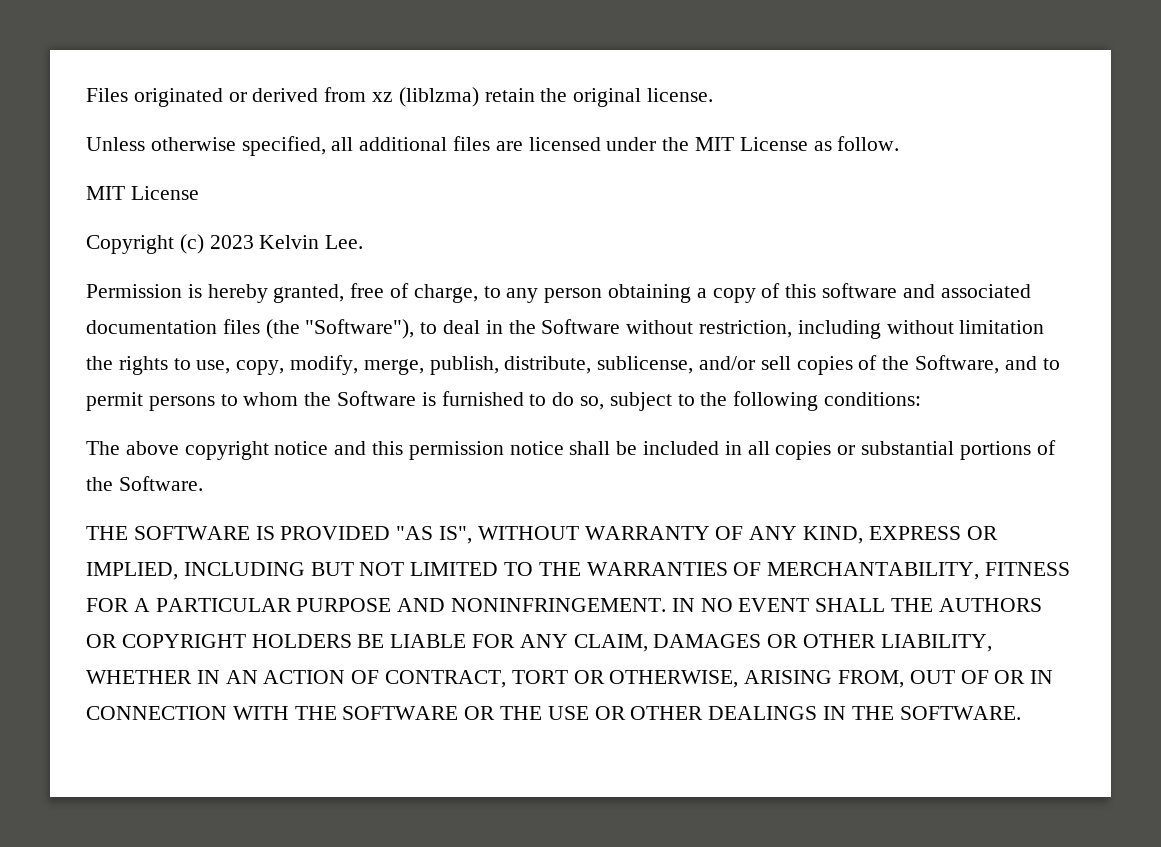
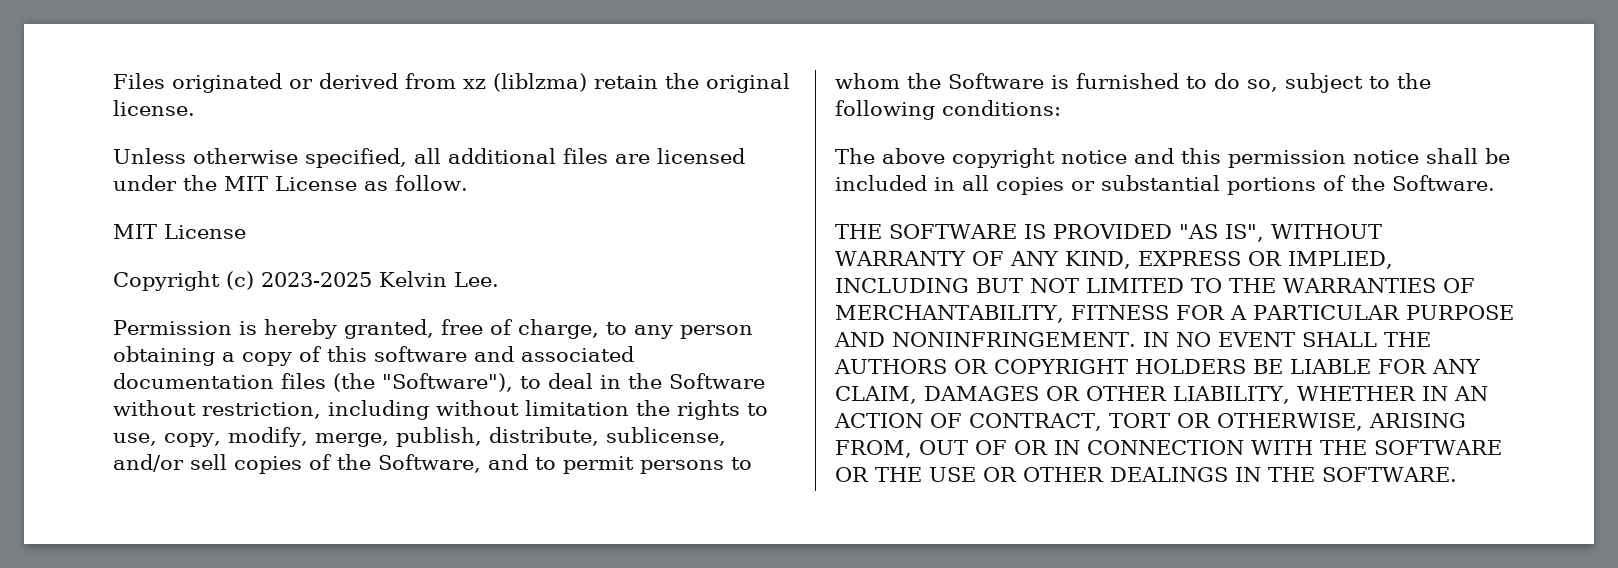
[209,235,254,249] 2023 -> [261,272,372,287] 2023-2025

